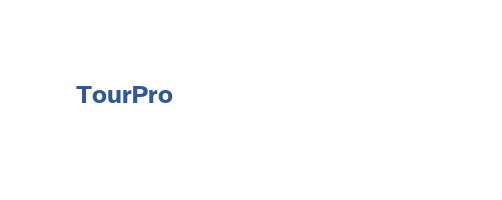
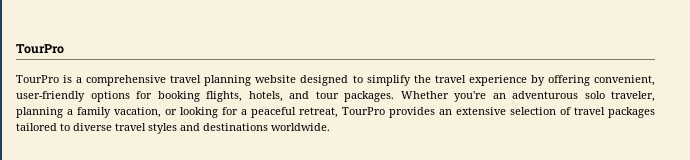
[76,86,173,103] TourPro -> [16,44,64,54] [16,75,656,86] [16,91,655,102] [16,107,655,118] [16,123,330,134] TourPro // TourPro is a comprehensive travel planning website designed to simplify the travel experience by offering convenient, user-friendly options for booking flights, hotels, and tour packages. Whether you're an adventurous solo traveler, planning a family vacation, or looking for a peaceful retreat, TourPro provides an extensive selection of travel packages tailored to diverse travel styles and destinations worldwide.

